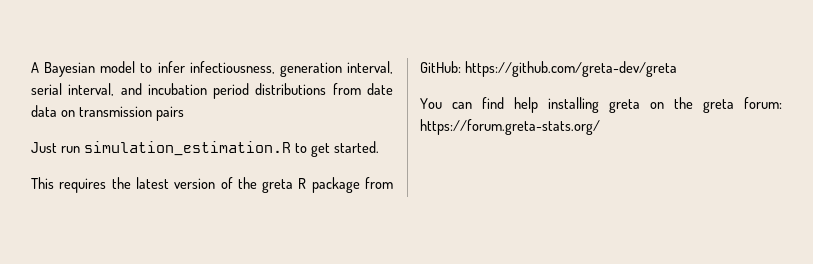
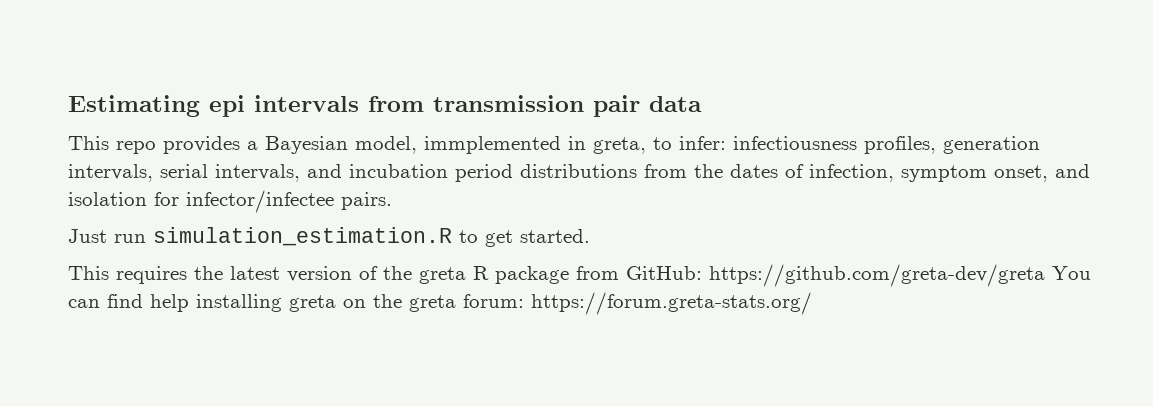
[31,61,393,77] [31,83,115,96] A Bayesian model to infer infectiousness, generation interval, serial interval, -> [68,95,702,117] [68,136,1040,154] [68,164,300,182] Estimating epi intervals from transmission pair data // This repo provides a Bayesian model, immplemented in greta, to infer: infectiousness profiles, generation intervals, serial intervals,
[367,83,393,95] [31,105,184,121] date data on transmission pairs -> [694,164,1090,182] [68,190,392,213] the dates of infection, symptom onset, and isolation for infector/infectee pairs.
(677, 69) // -> (1045, 275) none

